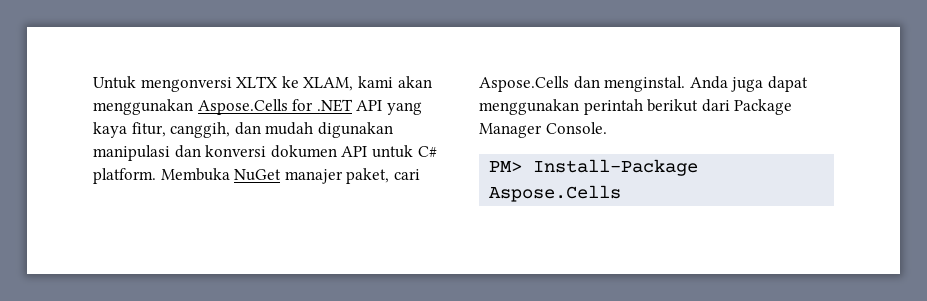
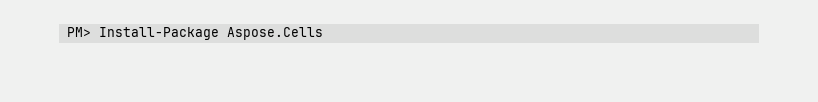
[93,76,432,92] [93,99,422,115] [93,122,393,138] [93,145,437,161] [93,168,420,184] [479,76,808,92] [479,99,793,115] [479,122,607,138] Untuk mengonversi XLTX ke XLAM, kami akan menggunakan Aspose.Cells for .NET API yang kaya fitur, canggih, dan mudah digunakan manipulasi dan konversi dokumen API untuk C# platform. Membuka NuGet manajer paket, cari Aspose.Cells dan menginstal. Anda juga dapat menggunakan perintah berikut dari Package Manager Console. // -> (66, 32) none

